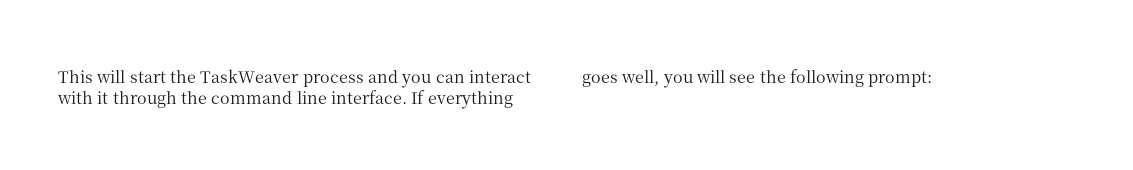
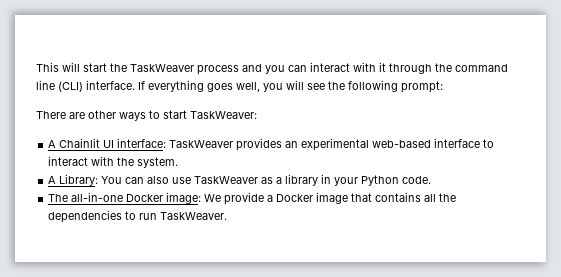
(327, 97) none -> [58,82,83,92] (CLI)
(933, 79) none -> [36,110,257,121] [48,138,495,151] [48,156,179,168] [48,174,432,186] [48,192,457,205] [48,210,228,223] // There are other ways to start TaskWeaver: // A Chainlit UI interface: TaskWeaver provides an experimental web-based interface to interact with the system. // A Library: You can also use TaskWeaver as a library in your Python code. // The all-in-one Docker image: We provide a Docker image that contains all the dependencies to run TaskWeaver.

